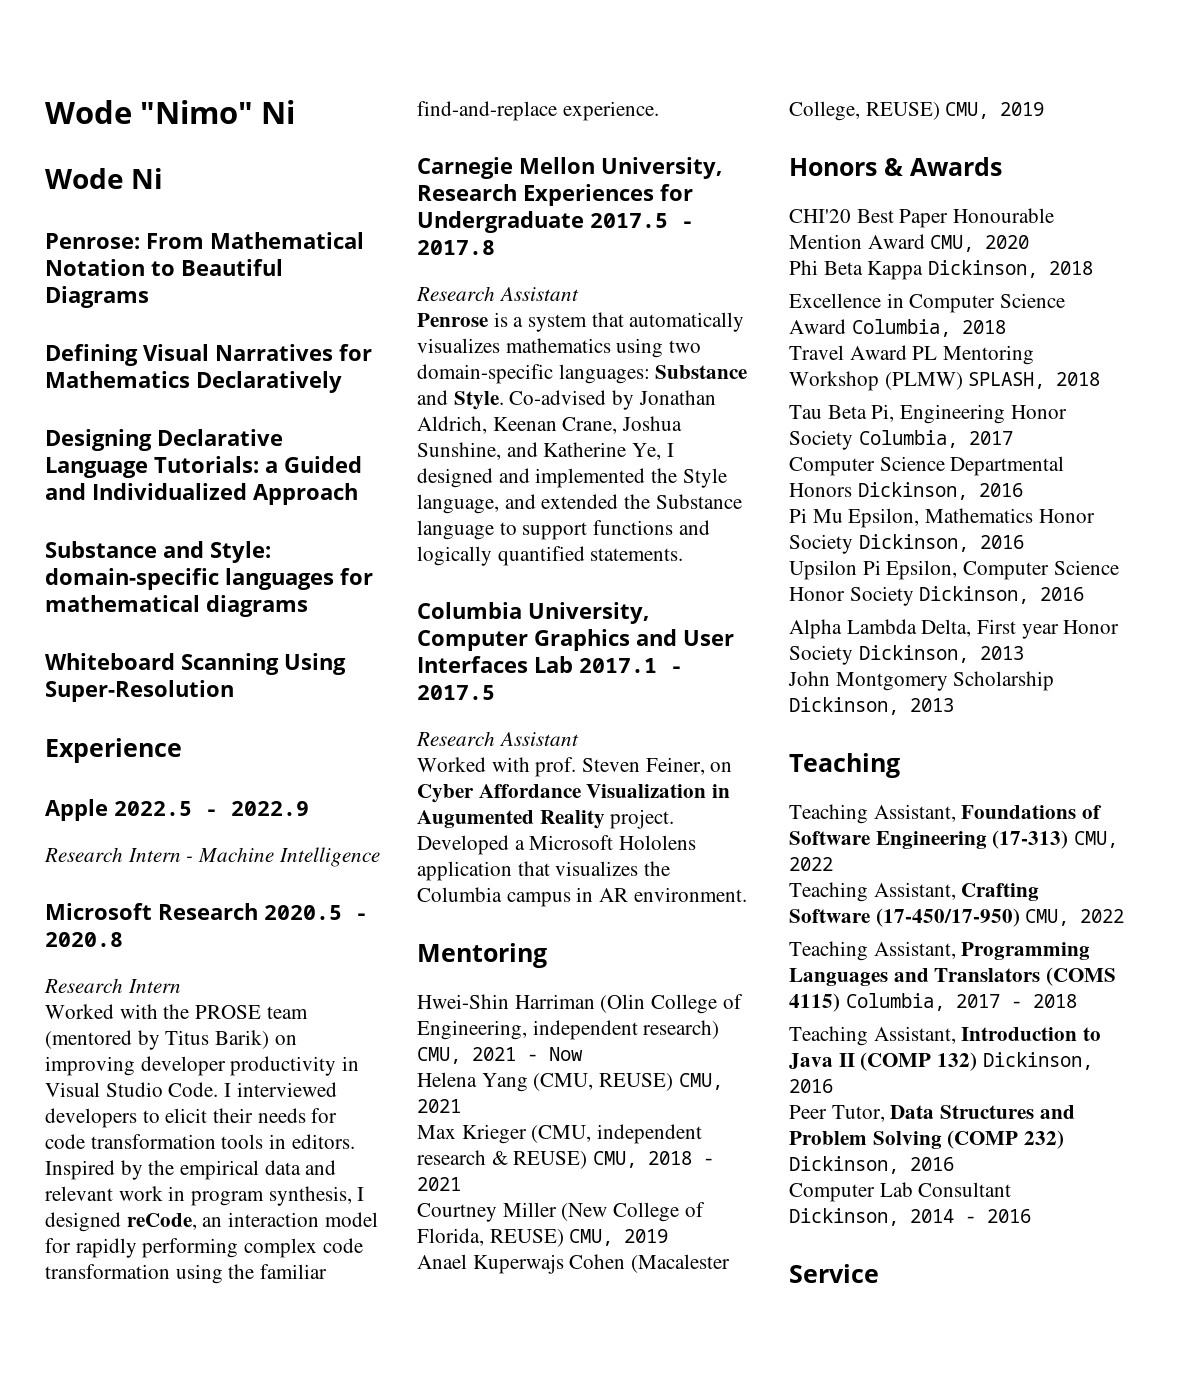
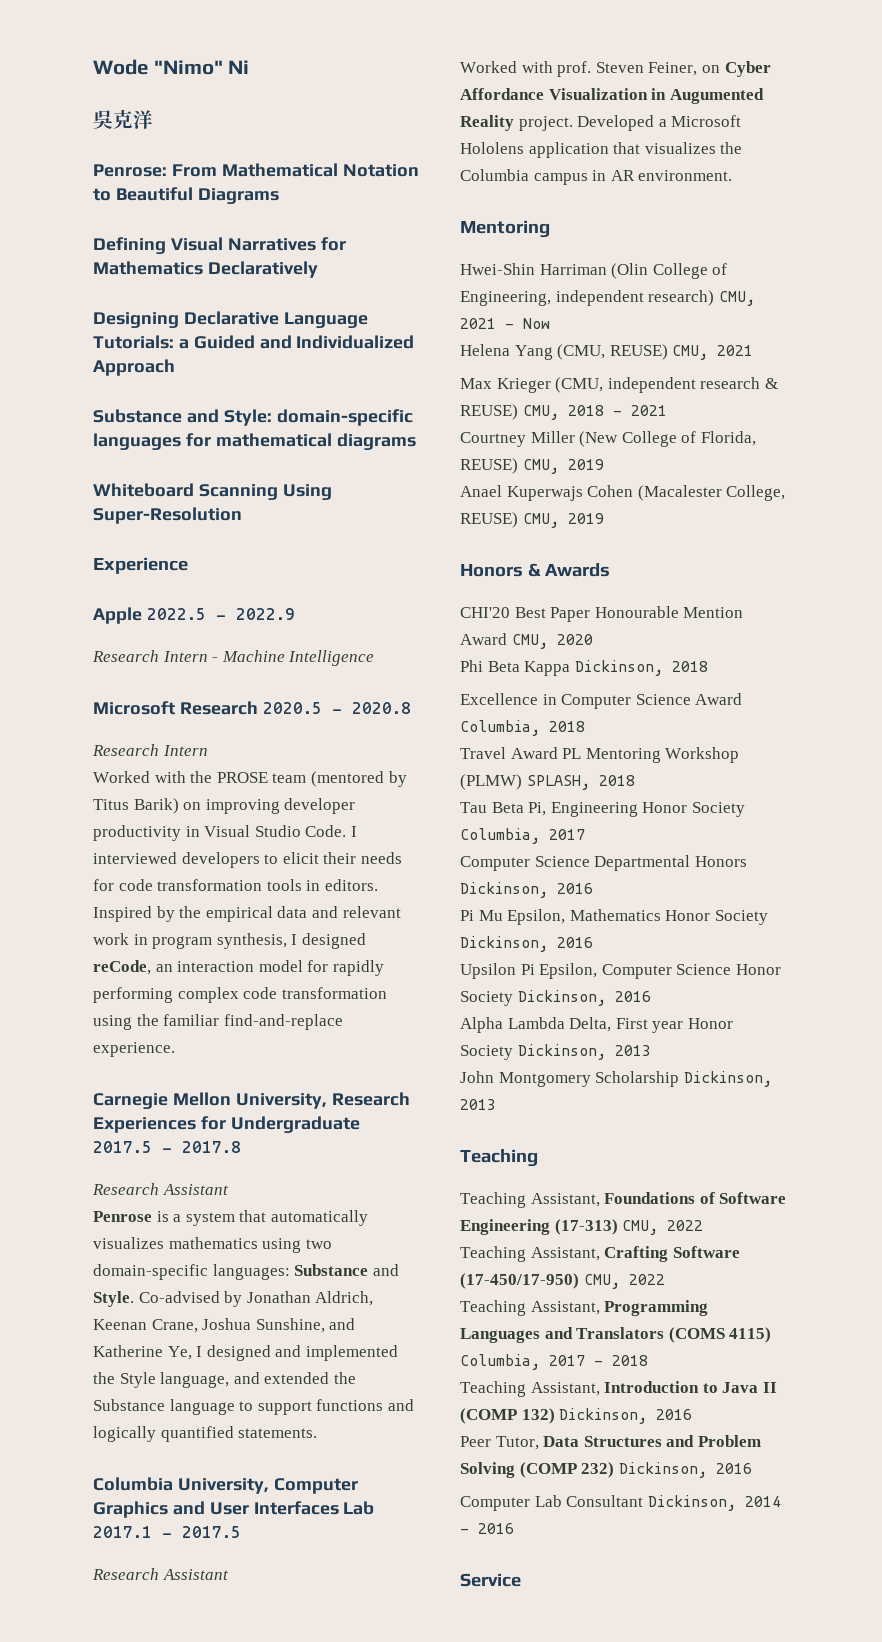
[45,168,164,189] Wode Ni -> [93,109,153,129] 吳克洋

